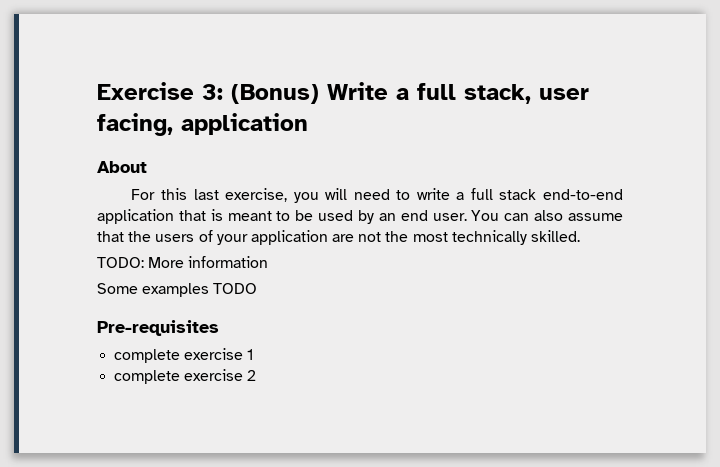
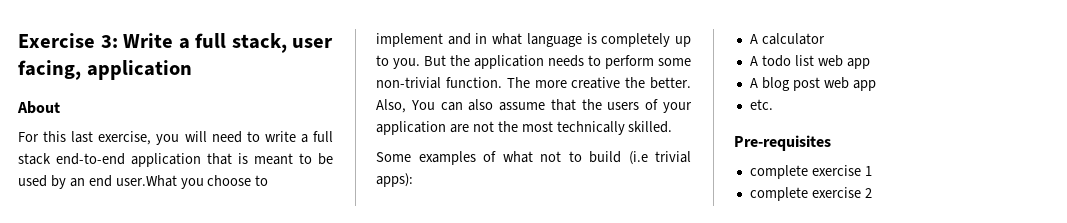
[231,84,319,104] (Bonus) -> (118, 41) none
[432,213,467,221] user. -> [115,175,269,189] [376,33,691,47] [376,55,691,69] [376,77,691,89] [376,99,406,113] user.What you choose to implement and in what language is completely up to you. But the application needs to perform some non-trivial function. The more creative the better. Also,
[97,256,269,268] // TODO: More information -> (673, 127) none
[213,283,258,294] TODO -> [483,151,691,165] [376,173,413,187] [749,33,825,45] [749,55,870,69] [749,77,876,91] [749,99,773,110] of what not to build (i.e trivial apps): // A calculator // A todo list web app // A blog post web app // etc.

